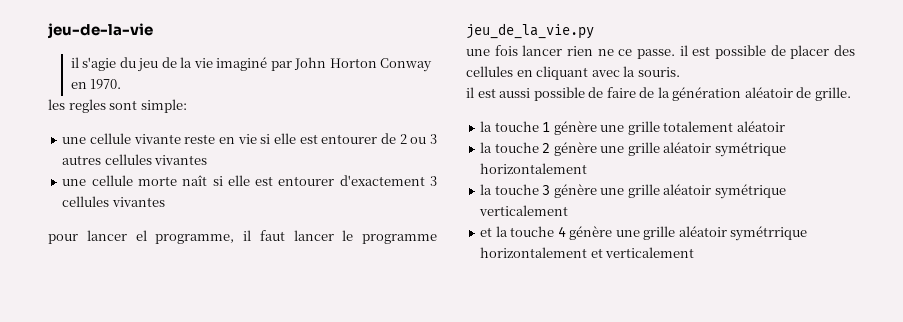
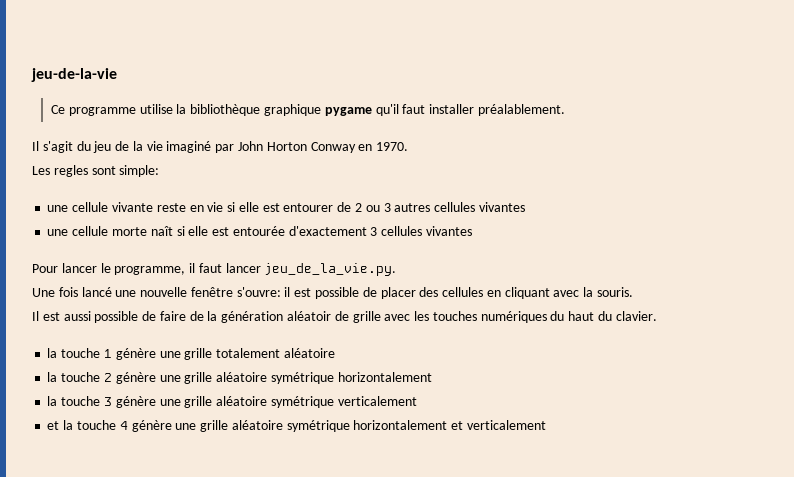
[70,57,117,71] il s'agie -> [51,104,565,116] [32,141,73,153] Ce programme utilise la bibliothèque graphique pygame qu'il faut installer préalablement. // Il s'agit
[48,99,65,110] les -> [32,166,50,175] Les
[278,176,335,186] entourer -> [232,226,285,236] entourée
[48,230,147,244] pour lancer el -> [32,263,111,273] Pour lancer le
[342,230,437,244] [466,23,594,39] [466,45,675,59] le programme jeu_de_la_vie.py // une fois lancer rien ne ce passe. -> [264,263,397,276] [32,287,281,297] jeu_de_la_vie.py. // Une fois lancé une nouvelle fenêtre s'ouvre:
[466,87,474,98] il -> [32,311,39,321] Il
[814,87,851,101] grille. -> [352,311,657,323] grille avec les touches numériques du haut du clavier.
[736,121,785,132] aléatoir -> [283,348,335,358] aléatoire
[663,142,712,153] aléatoir -> [216,372,268,382] aléatoire
[663,184,712,195] aléatoir -> [216,396,268,406] aléatoire
[678,226,808,241] aléatoir symétrrique -> [231,420,350,432] aléatoire symétrique

